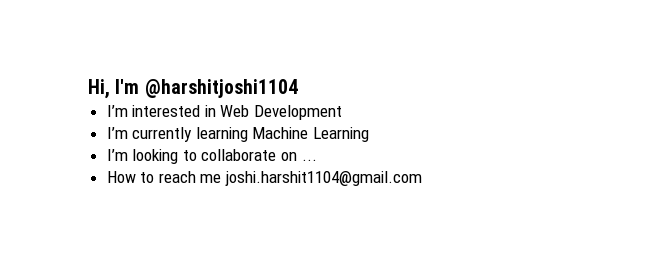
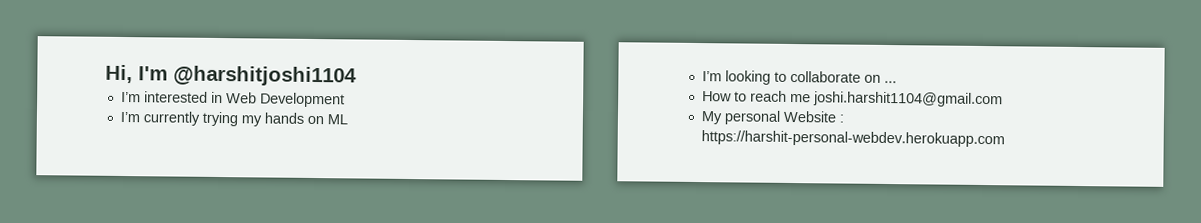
[195,127,370,142] learning Machine Learning -> [201,111,348,127] trying my hands on ML
(423, 178) none -> [700,110,844,125] [700,130,1005,148] // My personal Website : https://harshit-personal-webdev.herokuapp.com

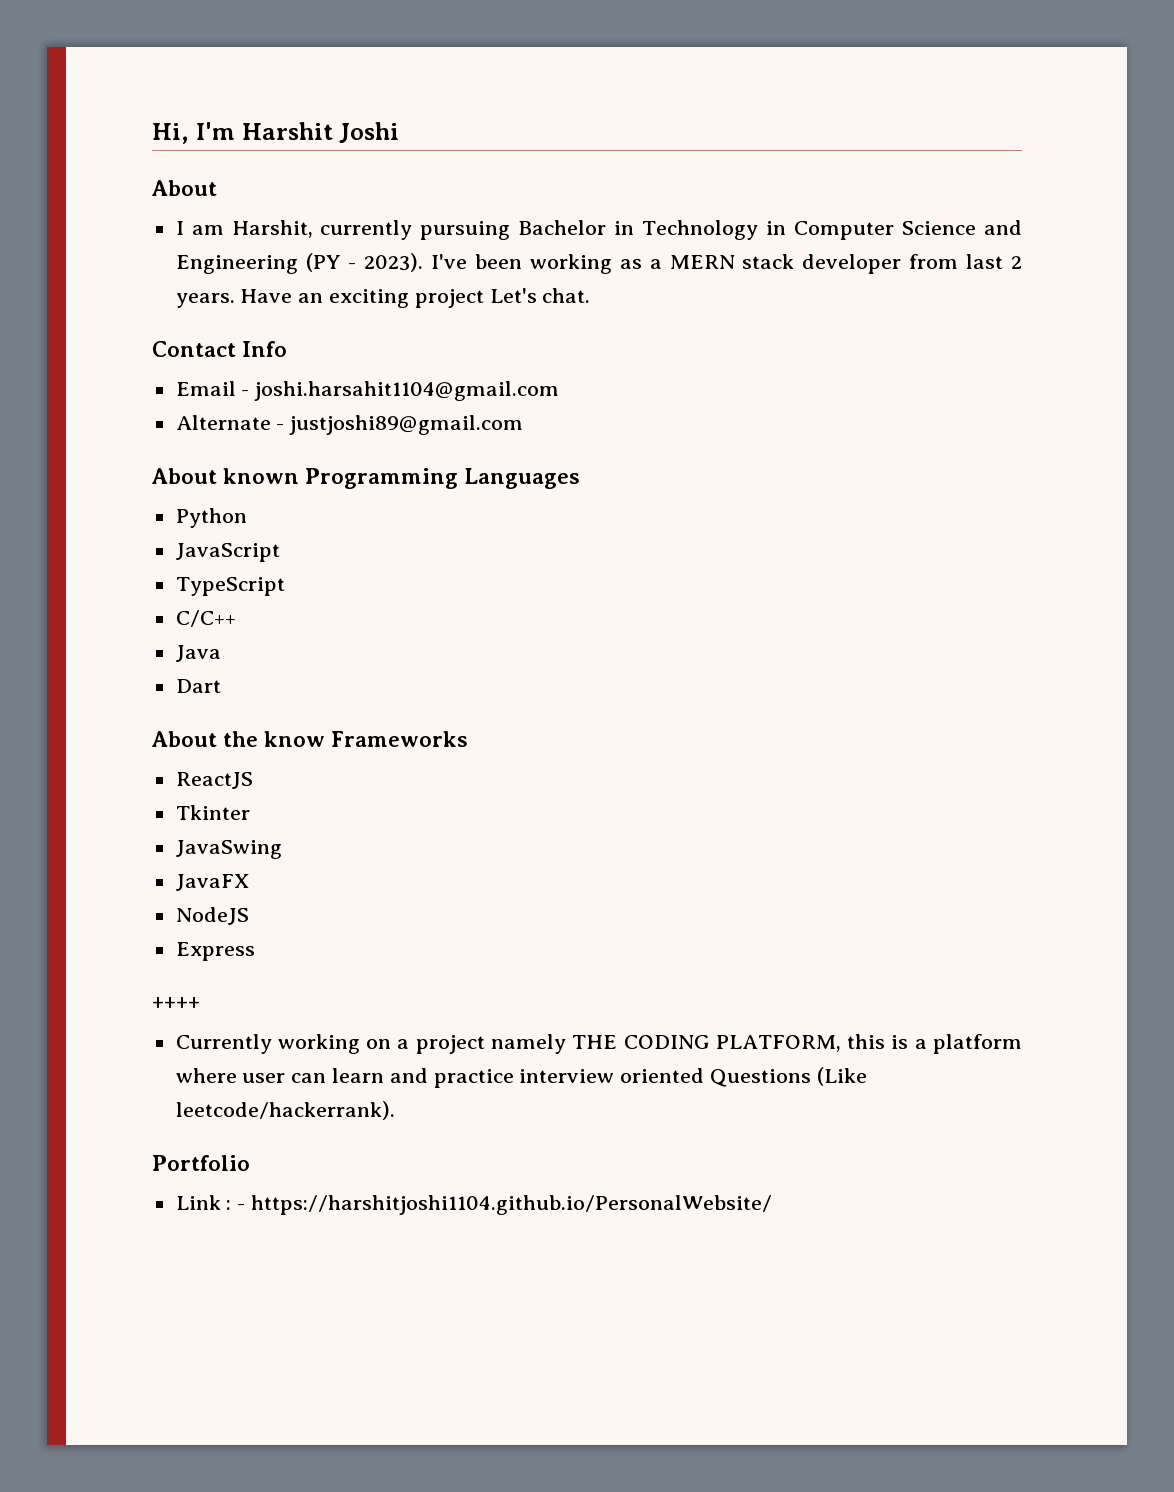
[173,65,357,87] [120,91,345,108] [119,111,348,127] [701,70,897,85] [701,90,1003,108] [700,110,844,125] [700,130,1005,148] @harshitjoshi1104 // I’m interested in Web Development // I’m currently trying my hands on ML // I’m looking to collaborate on ... // How to reach me joshi.harshit1104@gmail.com // My personal Website : https://harshit-personal-webdev.herokuapp.com -> [241,122,400,143] [151,180,217,196] [175,220,1022,240] [175,253,1023,274] [175,288,591,308] [152,341,288,357] [175,381,560,401] [175,415,524,435] [151,468,581,489] [175,508,247,528] [175,543,280,562] [175,577,285,596] [175,610,236,627] [175,645,221,662] [175,679,221,693] [151,731,469,747] [175,772,253,789] [175,805,250,820] [175,840,282,859] [175,874,249,891] [175,907,249,925] [175,942,255,961] [152,997,200,1010] [175,1034,1022,1054] [175,1067,867,1088] [175,1101,395,1120] [152,1155,250,1171] [175,1195,773,1215] Harshit Joshi // About // I am Harshit, currently pursuing Bachelor in Technology in Computer Science and Engineering (PY - 2023). I've been working as a MERN stack developer from last 2 years. Have an exciting project Let's chat. // Contact Info // Email - joshi.harsahit1104@gmail.com // Alternate - justjoshi89@gmail.com // About known Programming Languages // Python // JavaScript // TypeScript // C/C++ // Java // Dart // About the know Frameworks // ReactJS // Tkinter // JavaSwing // JavaFX // NodeJS // Express // ++++ // Currently working on a project namely THE CODING PLATFORM, this is a platform where user can learn and practice interview oriented Questions (Like leetcode/hackerrank). // Portfolio // Link : - https://harshitjoshi1104.github.io/PersonalWebsite/

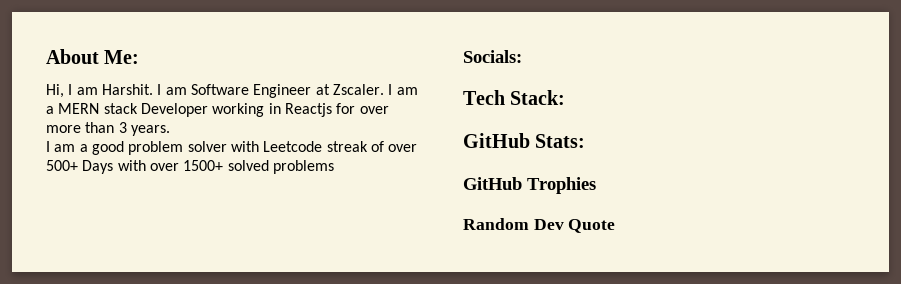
[152,122,400,144] [151,180,217,196] [175,220,1022,240] [175,253,1023,274] [175,288,591,308] [152,341,288,357] [175,381,560,401] [175,415,524,435] [151,468,581,489] [175,508,247,528] [175,543,280,562] [175,577,285,596] [175,610,236,627] [175,645,221,662] [175,679,221,693] [151,731,469,747] [175,772,253,789] [175,805,250,820] [175,840,282,859] [175,874,249,891] [175,907,249,925] [175,942,255,961] [152,997,200,1010] [175,1034,1022,1054] [175,1067,867,1088] [175,1101,395,1120] [152,1155,250,1171] [175,1195,773,1215] Hi, I'm Harshit Joshi // About // I am Harshit, currently pursuing Bachelor in Technology in Computer Science and Engineering (PY - 2023). I've been working as a MERN stack developer from last 2 years. Have an exciting project Let's chat. // Contact Info // Email - joshi.harsahit1104@gmail.com // Alternate - justjoshi89@gmail.com // About known Programming Languages // Python // JavaScript // TypeScript // C/C++ // Java // Dart // About the know Frameworks // ReactJS // Tkinter // JavaSwing // JavaFX // NodeJS // Express // ++++ // Currently working on a project namely THE CODING PLATFORM, this is a platform where user can learn and practice interview oriented Questions (Like leetcode/hackerrank). // Portfolio // Link : - https://harshitjoshi1104.github.io/PersonalWebsite/ -> [46,49,140,64] [46,84,418,98] [46,103,389,117] [46,122,170,136] [46,141,418,155] [46,160,334,174] [463,50,522,63] [463,90,566,105] [463,133,586,148] [463,177,596,194] [463,218,616,233] About Me: // Hi, I am Harshit. I am Software Engineer at Zscaler. I am a MERN stack Developer working in Reactjs for over more than 3 years. // I am a good problem solver with Leetcode streak of over 500+ Days with over 1500+ solved problems // Socials: // Tech Stack: // GitHub Stats: // GitHub Trophies // Random Dev Quote

